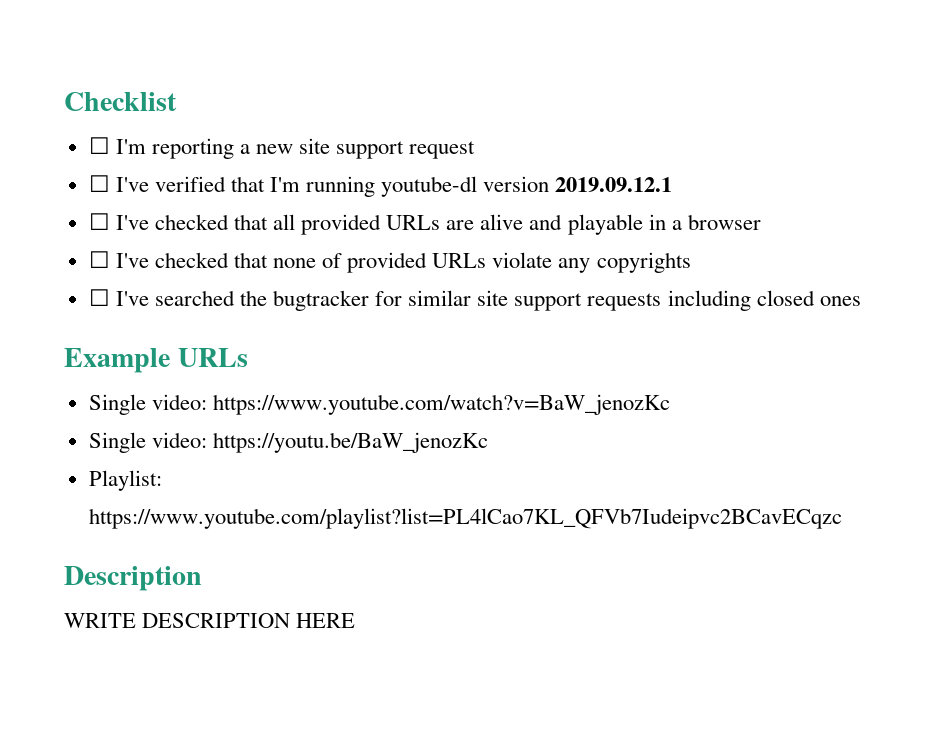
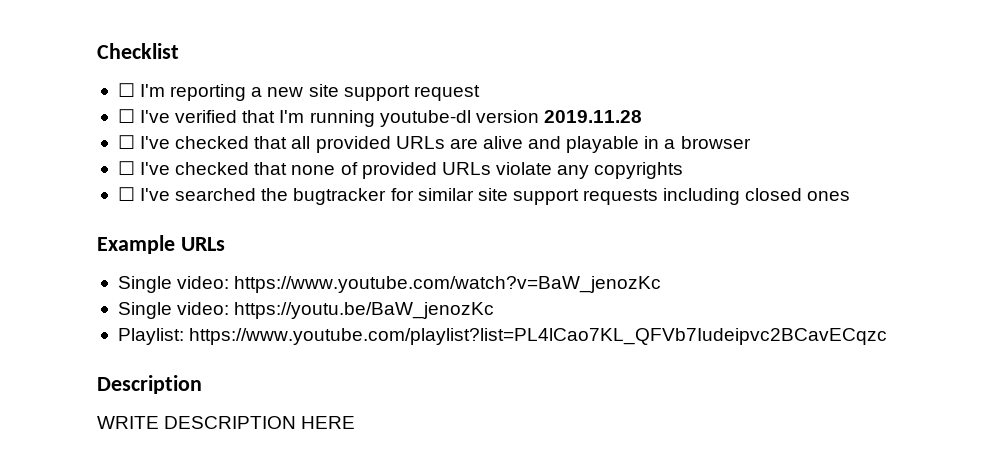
[555,177,673,192] 2019.09.12.1 -> [543,110,642,123] 2019.11.28

